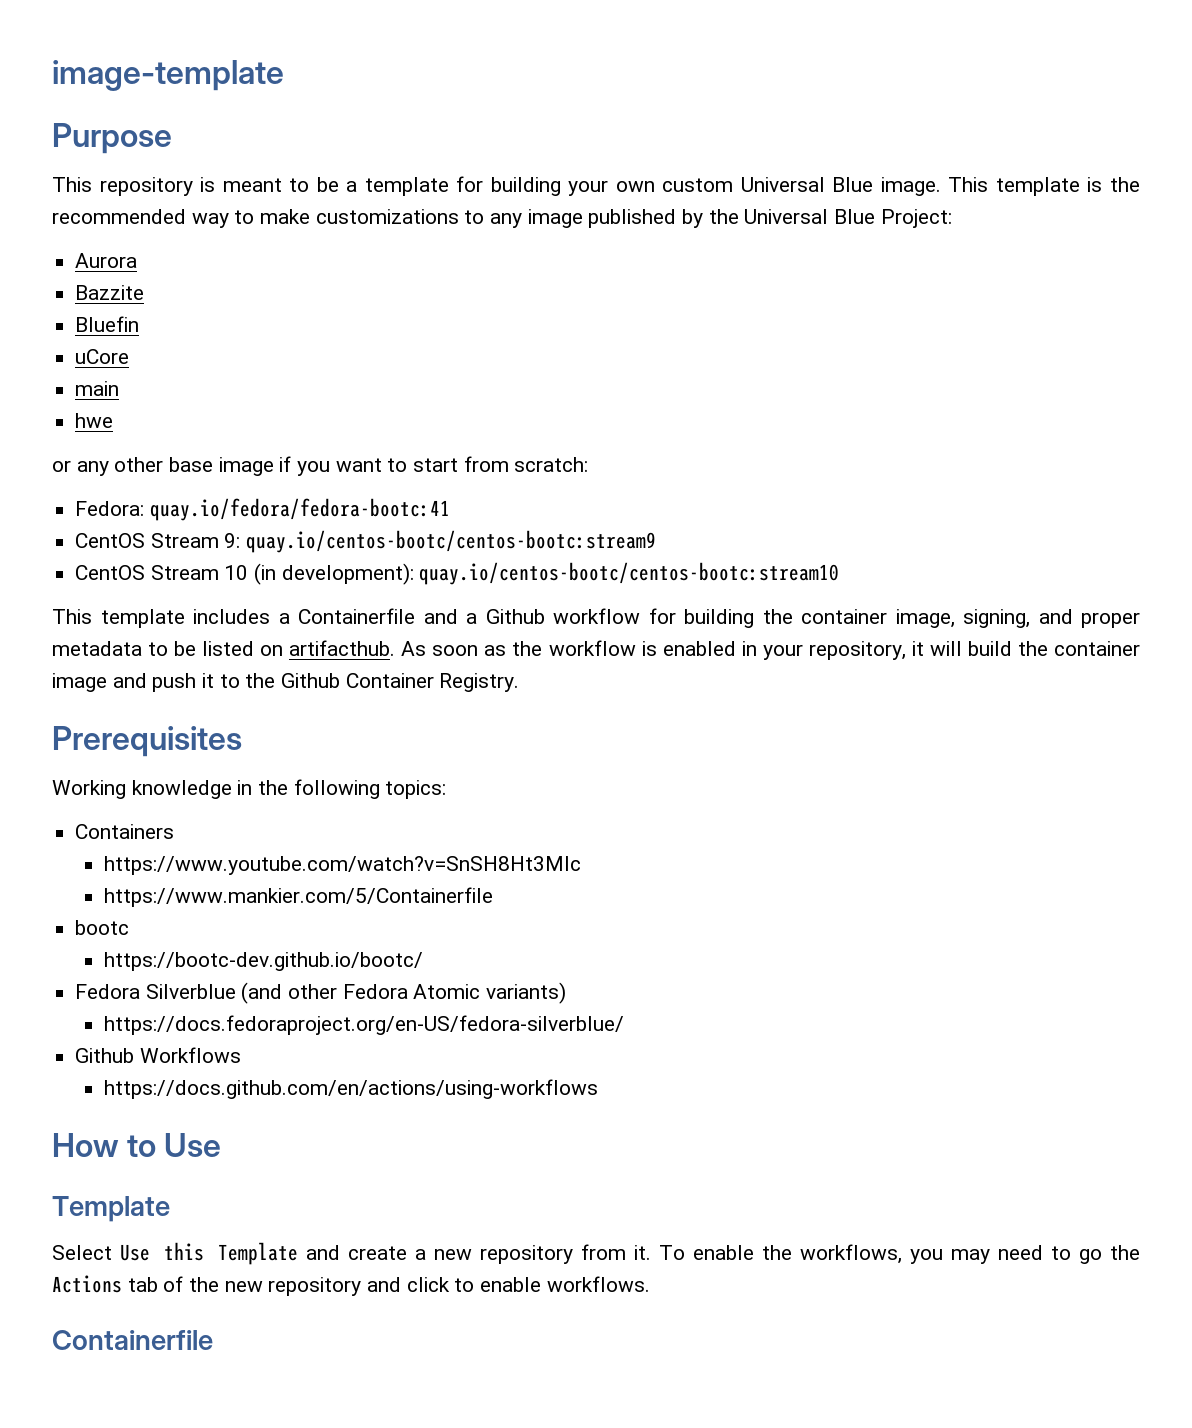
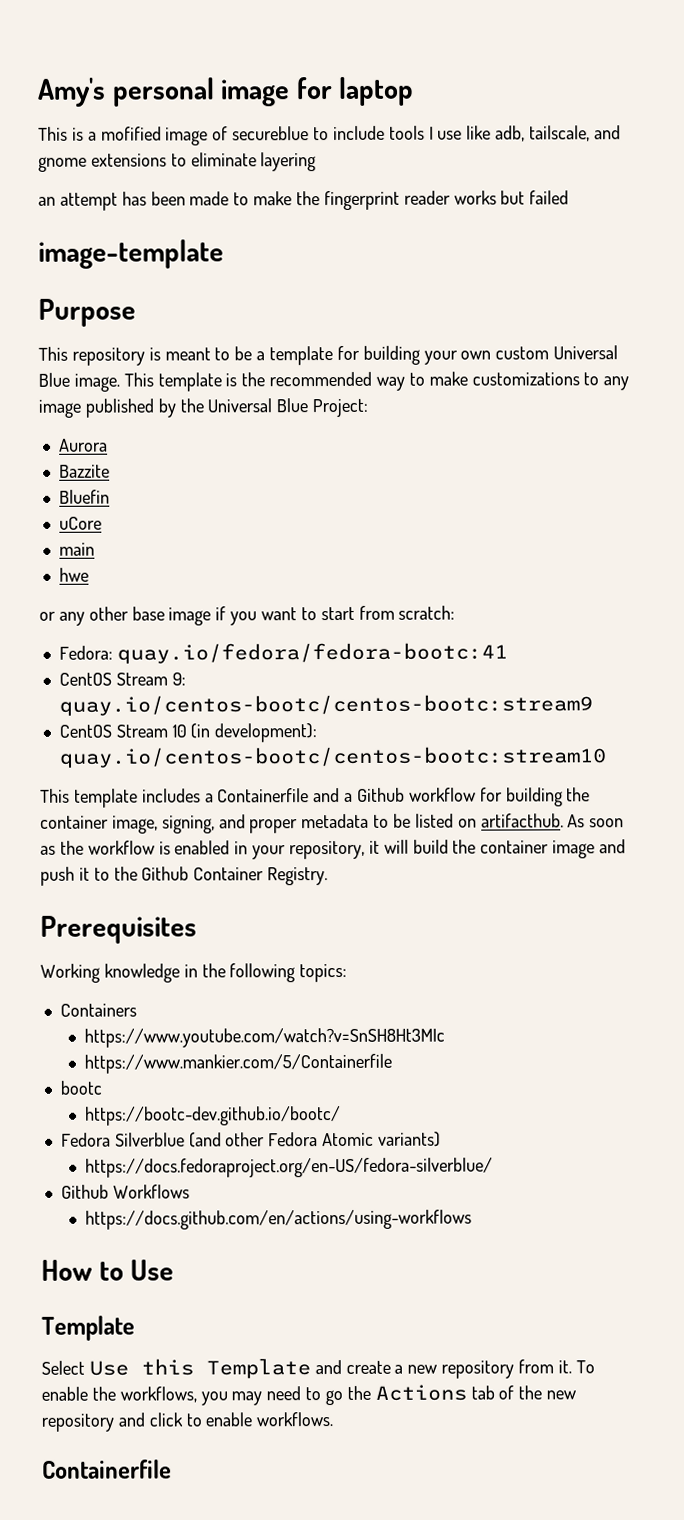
(52, 75) none -> [37,76,415,107] [38,125,621,146] [38,152,317,172] [38,190,570,211] Amy's personal image for laptop // This is a mofified image of secureblue to include tools I use like adb, tailscale, and gnome extensions to eliminate layering // an attempt has been made to make the fingerprint reader works but failed //

